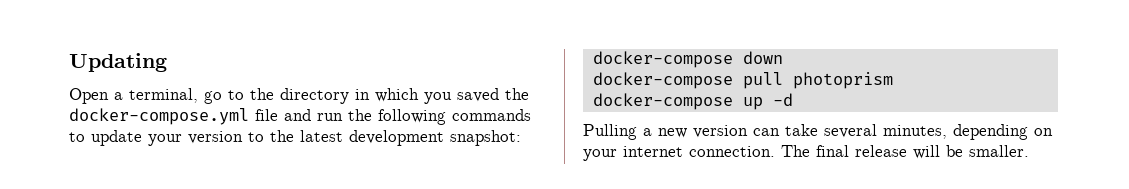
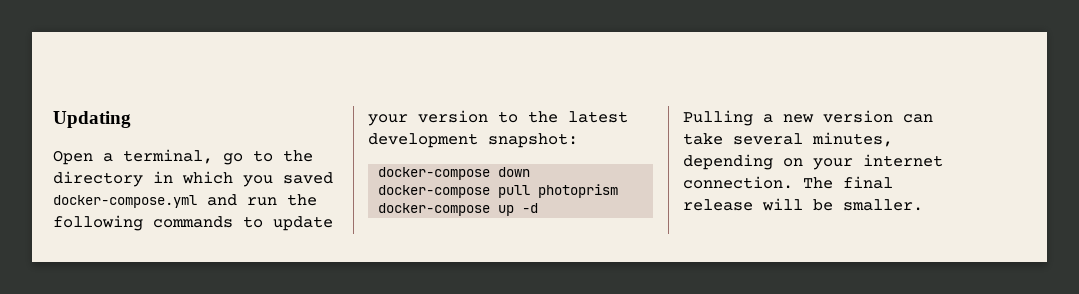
[505,88,529,100] [69,108,278,125] the docker-compose.yml file -> [53,195,197,208] docker-compose.yml

